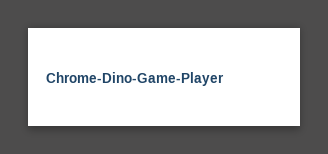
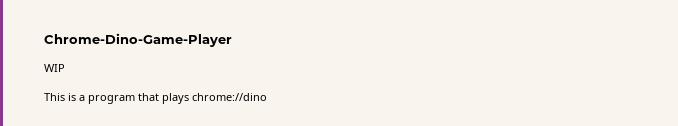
(224, 79) none -> [44,64,65,72] [44,93,267,104] // WIP // This is a program that plays chrome://dino

